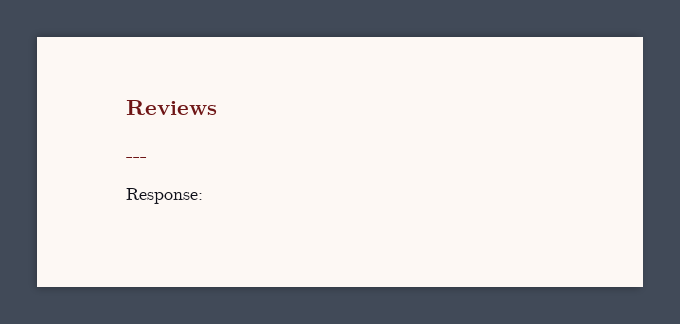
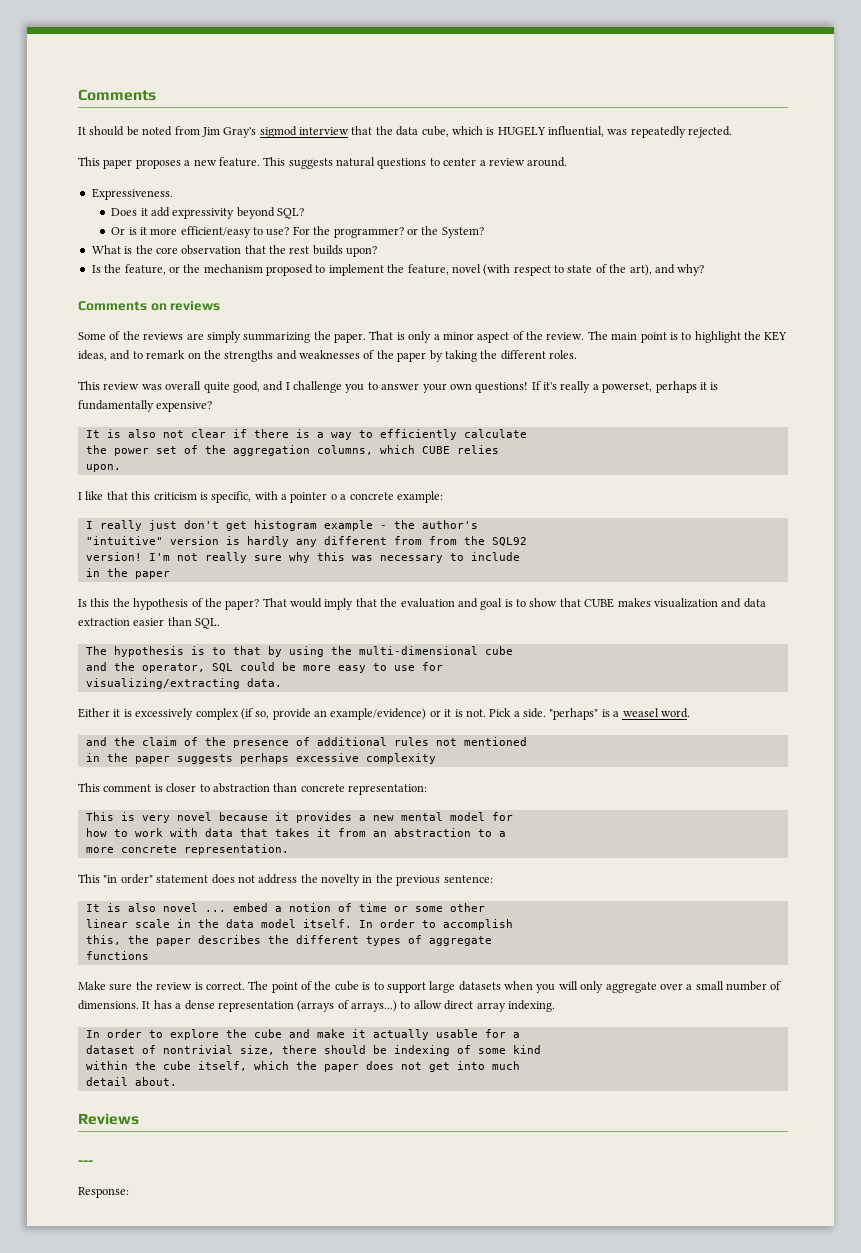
(126, 107) none -> [78,89,156,101] [78,126,733,138] [78,157,568,169] [91,188,173,200] [111,207,305,219] [111,226,484,238] [91,245,378,257] [91,264,705,276] [78,301,221,311] [78,331,788,343] [78,350,577,362] [78,381,719,393] [78,400,213,412] [85,429,527,440] [85,445,499,456] [85,464,121,472] [78,491,443,503] [85,520,478,531] [85,536,527,547] [85,552,520,563] [85,568,170,579] [78,598,766,610] [78,617,221,629] [85,646,513,657] [85,662,443,673] [85,678,282,689] [78,708,690,720] [85,737,527,748] [85,753,436,764] [78,783,427,795] [85,812,513,823] [85,828,506,837] [85,844,289,855] [78,874,493,886] [85,903,485,912] [85,919,513,930] [85,935,492,946] [85,951,149,960] [78,981,782,993] [78,1000,555,1012] [85,1029,520,1040] [85,1045,541,1056] [85,1061,520,1072] [85,1077,177,1086] Comments // It should be noted from Jim Gray's sigmod interview that the data cube, which is HUGELY influential, was repeatedly rejected. // This paper proposes a new feature. This suggests natural questions to center a review around. // Expressiveness. // Does it add expressivity beyond SQL? // Or is it more efficient/easy to use? For the programmer? or the System? // What is the core observation that the rest builds upon? // Is the feature, or the mechanism proposed to implement the feature, novel (with respect to state of the art), and why? // Comments on reviews // Some of the reviews are simply summarizing the paper. That is only a minor aspect of the review. The main point is to highlight the KEY ideas, and to remark on the strengths and weaknesses of the paper by taking the different roles. // This review was overall quite good, and I challenge you to answer your own questions! If it's really a powerset, perhaps it is fundamentally expensive? // It is also not clear if there is a way to efficiently calculate // the power set of the aggregation columns, which CUBE relies // upon. // I like that this criticism is specific, with a pointer o a concrete example: // I really just don't get histogram example - the author's // "intuitive" version is hardly any different from from the SQL92 // version! I'm not really sure why this was necessary to include // in the paper // Is this the hypothesis of the paper? That would imply that the evaluation and goal is to show that CUBE makes visualization and data extraction easier than SQL. // The hypothesis is to that by using the multi-dimensional cube // and the operator, SQL could be more easy to use for // visualizing/extracting data. // Either it is excessively complex (if so, provide an example/evidence) or it is not. Pick a side. "perhaps" is a weasel word. // and the claim of the presence of additional rules not mentioned // in the paper suggests perhaps excessive complexity // This comment is closer to abstraction than concrete representation: // This is very novel because it provides a new mental model for // how to work with data that takes it from an abstraction to a // more concrete representation. // This "in order" statement does not address the novelty in the previous sentence: // It is also novel ... embed a notion of time or some other // linear scale in the data model itself. In order to accomplish // this, the paper describes the different types of aggregate // functions // Make sure the review is correct. The point of the cube is to support large datasets when you will only aggregate over a small number of dimensions. It has a dense representation (arrays of arrays...) to allow direct array indexing. // In order to explore the cube and make it actually usable for a // dataset of nontrivial size, there should be indexing of some kind // within the cube itself, which the paper does not get into much // detail about. //

